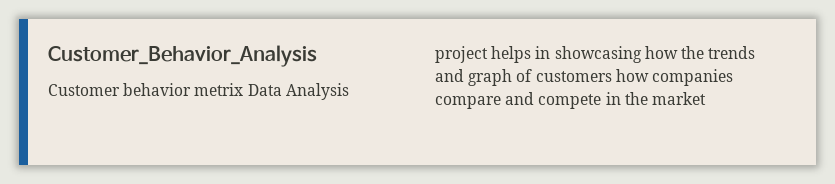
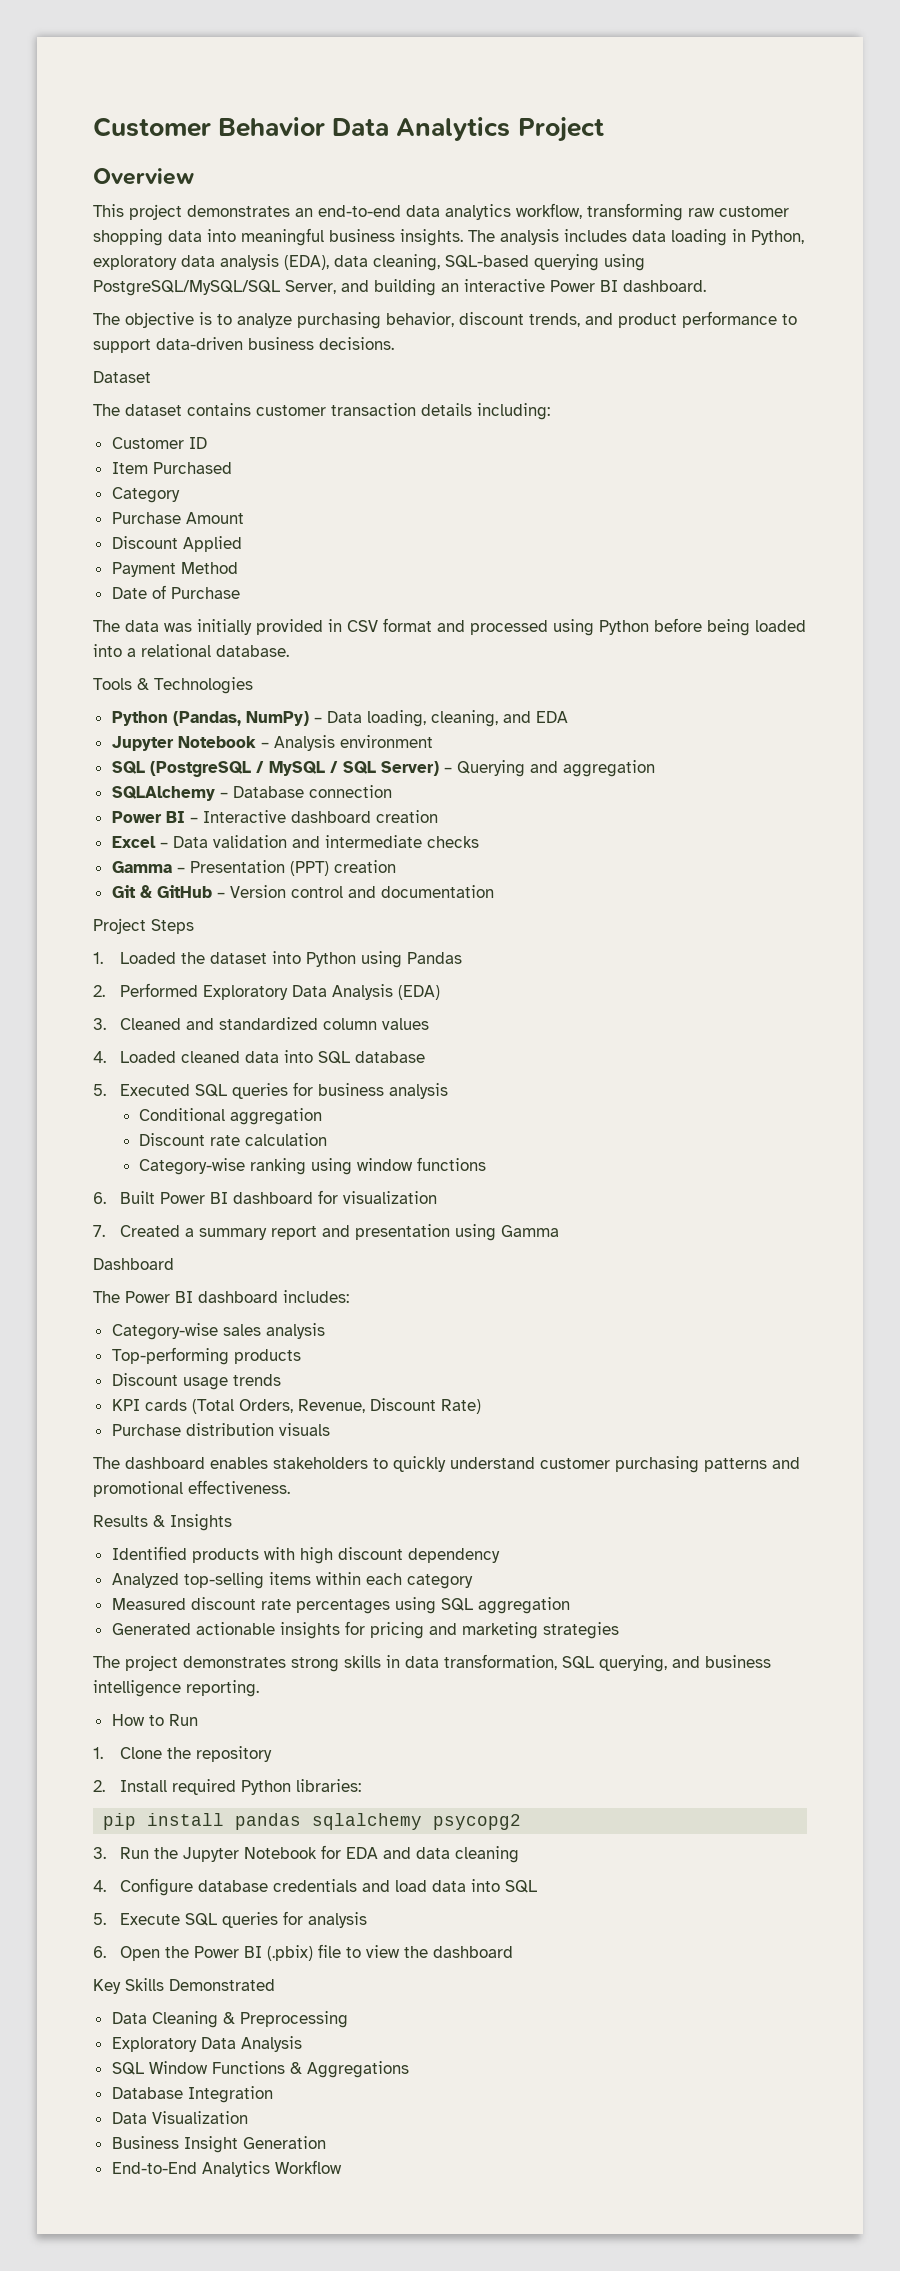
[48,45,317,67] [48,83,349,100] [435,46,756,63] [435,69,733,86] [435,92,706,109] Customer_Behavior_Analysis // Customer behavior metrix Data Analysis project helps in showcasing how the trends and graph of customers how companies compare and compete in the market -> [93,117,604,142] [93,168,194,185] [93,203,789,221] [93,228,804,246] [93,254,645,271] [93,279,706,296] [93,311,797,329] [93,337,394,353] [93,371,151,383] [93,403,550,420] [111,437,207,449] [111,462,232,474] [111,487,180,503] [111,512,244,524] [111,536,242,552] [111,562,238,577] [111,585,240,599] [93,618,806,636] [93,644,289,657] [93,677,253,694] [111,710,568,727] [111,735,433,751] [111,760,655,777] [111,785,392,801] [111,810,438,823] [111,835,479,848] [111,860,396,876] [111,885,494,898] [93,918,194,934] [93,951,463,968] [93,983,441,1000] [93,1017,430,1030] [93,1050,426,1064] [93,1082,449,1099] [139,1108,323,1125] [139,1133,328,1146] [139,1157,487,1175] [93,1190,438,1204] [93,1224,560,1241] [93,1258,174,1270] [93,1290,349,1303] [111,1323,325,1340] [111,1347,301,1365] [111,1373,281,1390] [111,1398,481,1414] [111,1423,330,1436] [93,1456,800,1473] [93,1480,290,1497] [93,1514,232,1531] [111,1546,500,1564] [111,1572,473,1589] [111,1597,570,1614] [111,1621,619,1639] [93,1654,771,1672] [93,1680,259,1697] [111,1714,198,1726] [93,1746,273,1762] [93,1779,362,1795] [103,1813,522,1830] [93,1845,520,1863] [93,1878,538,1896] [93,1911,368,1928] [93,1944,514,1961] [93,1978,275,1994] [111,2011,348,2028] [111,2036,302,2052] [111,2061,409,2078] [111,2086,273,2103] [111,2111,248,2124] [111,2136,326,2153] [111,2160,342,2177] Customer Behavior Data Analytics Project // Overview // This project demonstrates an end-to-end data analytics workflow, transforming raw customer shopping data into meaningful business insights. The analysis includes data loading in Python, exploratory data analysis (EDA), data cleaning, SQL-based querying using PostgreSQL/MySQL/SQL Server, and building an interactive Power BI dashboard. // The objective is to analyze purchasing behavior, discount trends, and product performance to support data-driven business decisions. // Dataset // The dataset contains customer transaction details including: // Customer ID // Item Purchased // Category // Purchase Amount // Discount Applied // Payment Method // Date of Purchase // The data was initially provided in CSV format and processed using Python before being loaded into a relational database. // Tools & Technologies // Python (Pandas, NumPy) – Data loading, cleaning, and EDA // Jupyter Notebook – Analysis environment // SQL (PostgreSQL / MySQL / SQL Server) – Querying and aggregation // SQLAlchemy – Database connection // Power BI – Interactive dashboard creation // Excel – Data validation and intermediate checks // Gamma – Presentation (PPT) creation // Git & GitHub – Version control and documentation // Project Steps // 1. Loaded the dataset into Python using Pandas // 2. Performed Exploratory Data Analysis (EDA) // 3. Cleaned and standardized column values // 4. Loaded cleaned data into SQL database // 5. Executed SQL queries for business analysis // Conditional aggregation // Discount rate calculation // Category-wise ranking using window functions // 6. Built Power BI dashboard for visualization // 7. Created a summary report and presentation using Gamma // Dashboard // The Power BI dashboard includes: // Category-wise sales analysis // Top-performing products // Discount usage trends // KPI cards (Total Orders, Revenue, Discount Rate) // Purchase distribution visuals // The dashboard enables stakeholders to quickly understand customer purchasing patterns and promotional effectiveness. // Results & Insights // Identified products with high discount dependency // Analyzed top-selling items within each category // Measured discount rate percentages using SQL aggregation // Generated actionable insights for pricing and marketing strategies // The project demonstrates strong skills in data transformation, SQL querying, and business intelligence reporting. // How to Run // 1. Clone the repository // 2. Install required Python libraries: // pip install pandas sqlalchemy psycopg2 // 3. Run the Jupyter Notebook for EDA and data cleaning // 4. Configure database credentials and load data into SQL // 5. Execute SQL queries for analysis // 6. Open the Power BI (.pbix) file to view the dashboard // Key Skills Demonstrated // Data Cleaning & Preprocessing // Exploratory Data Analysis // SQL Window Functions & Aggregations // Database Integration // Data Visualization // Business Insight Generation // End-to-End Analytics Workflow

